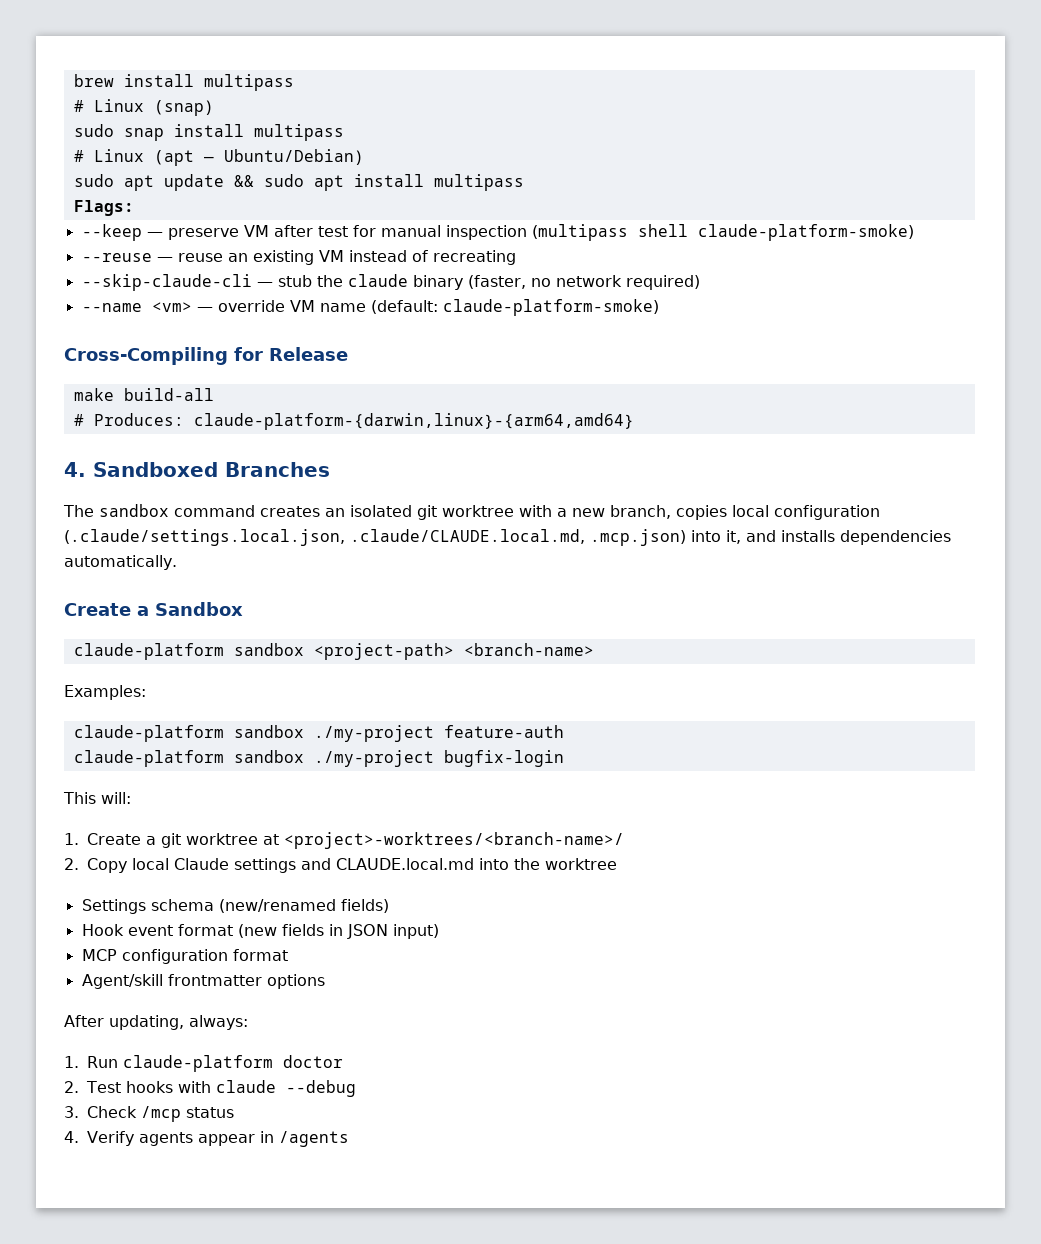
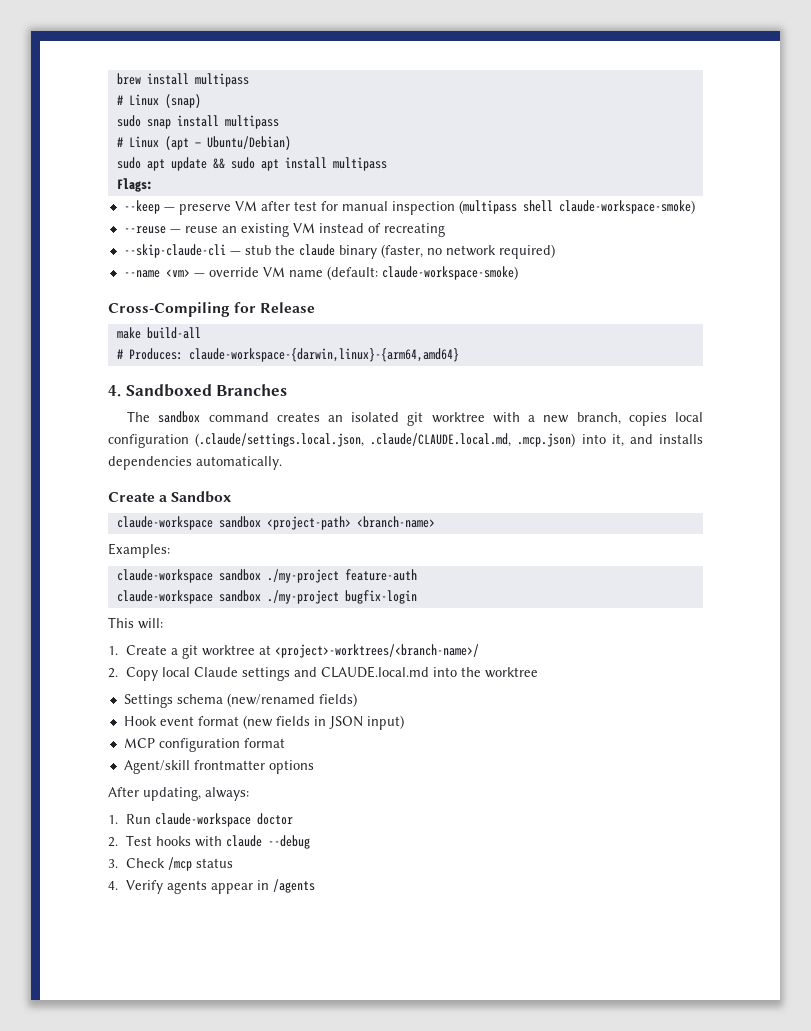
[697,224,914,241] claude-platform-smoke) -> [558,200,695,214] claude-workspace-smoke)
[442,299,659,316] claude-platform-smoke) -> [381,266,518,280] claude-workspace-smoke)
[193,413,634,430] claude-platform-{darwin,linux}-{arm64,amd64} -> [188,348,459,362] claude-workspace-{darwin,linux}-{arm64,amd64}
[73,643,224,660] claude-platform -> [116,516,213,530] claude-workspace
[73,725,224,742] claude-platform -> [116,569,213,583] claude-workspace
[73,750,224,767] claude-platform -> [116,590,213,604] claude-workspace
[123,1055,273,1072] claude-platform -> [154,813,251,827] claude-workspace

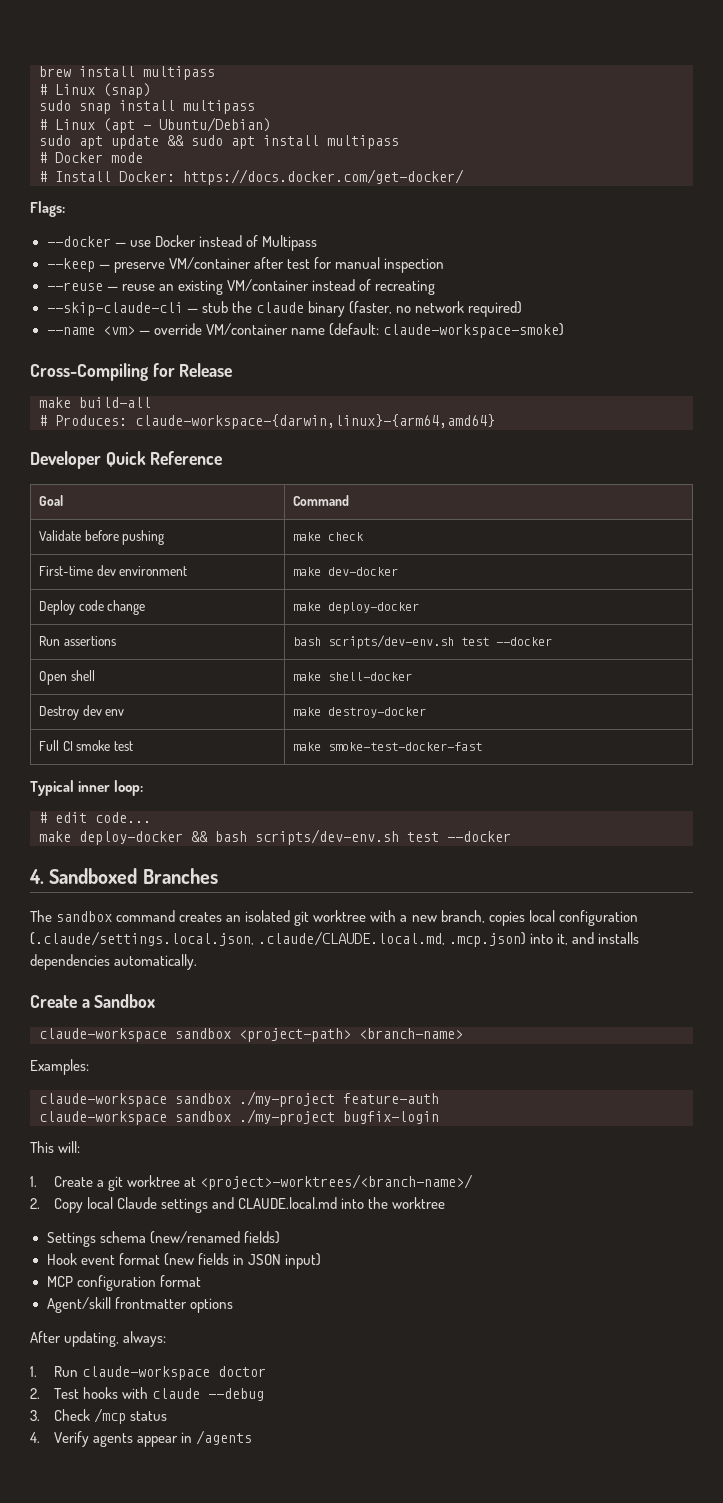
[116,178,153,192] Flags: -> [39,152,143,163] [39,169,464,185] [30,201,65,217] [46,235,317,251] # Docker mode // # Install Docker: https://docs.docker.com/get-docker/ // Flags: // --docker — use Docker instead of Multipass
[234,201,257,211] VM -> [168,257,251,269] VM/container
[458,200,695,214] (multipass shell claude-workspace-smoke) -> (444, 265) none
[292,223,315,233] VM -> [226,279,309,291] VM/container
[262,267,285,277] VM -> [205,323,288,335] VM/container
(459, 355) none -> [30,451,223,469] [38,495,63,506] [292,495,349,506] [38,530,165,545] [292,532,364,541] [38,565,188,576] [292,567,398,576] [38,600,146,615] [292,602,419,614] [38,636,116,646] [292,635,552,649] [38,670,95,685] [292,672,412,681] [38,705,125,720] [292,707,426,718] [38,740,133,751] [292,742,482,751] [30,780,144,796] [39,812,151,823] [39,829,511,845] // Developer Quick Reference // Goal | Command // Validate before pushing | make check // First-time dev environment | make dev-docker // Deploy code change | make deploy-docker // Run assertions | bash scripts/dev-env.sh test --docker // Open shell | make shell-docker // Destroy dev env | make destroy-docker // Full CI smoke test | make smoke-test-docker-fast // Typical inner loop: // # edit code... // make deploy-docker && bash scripts/dev-env.sh test --docker

